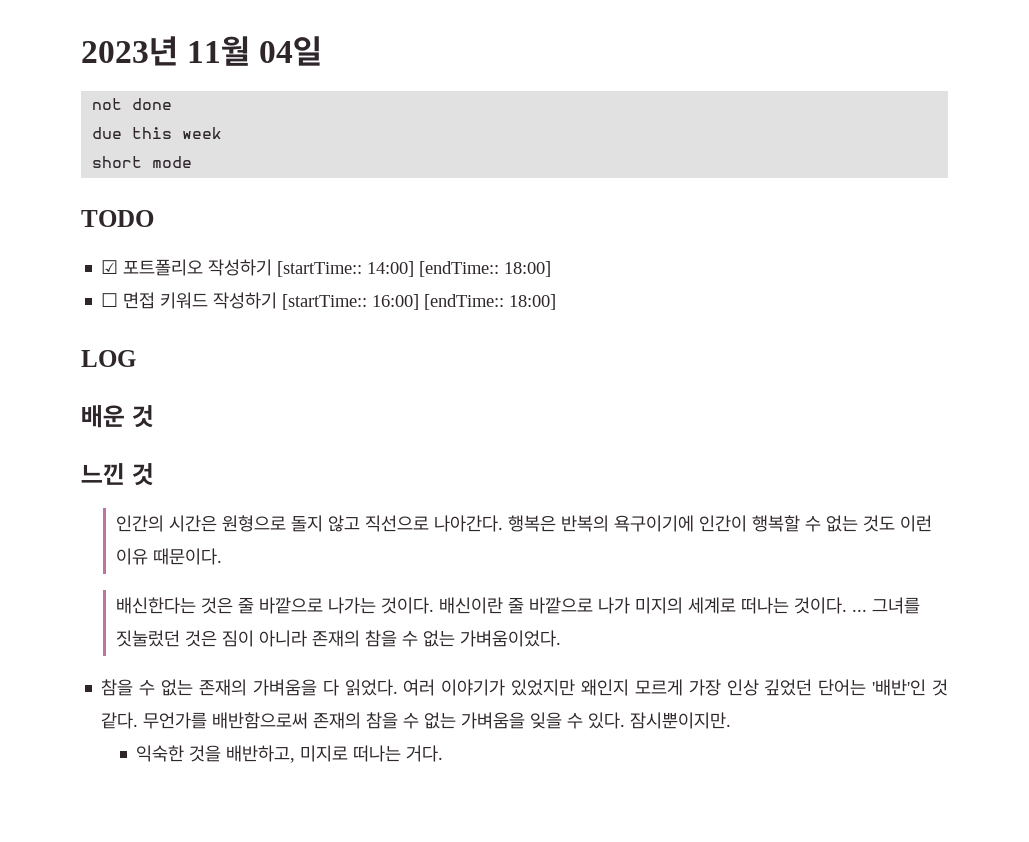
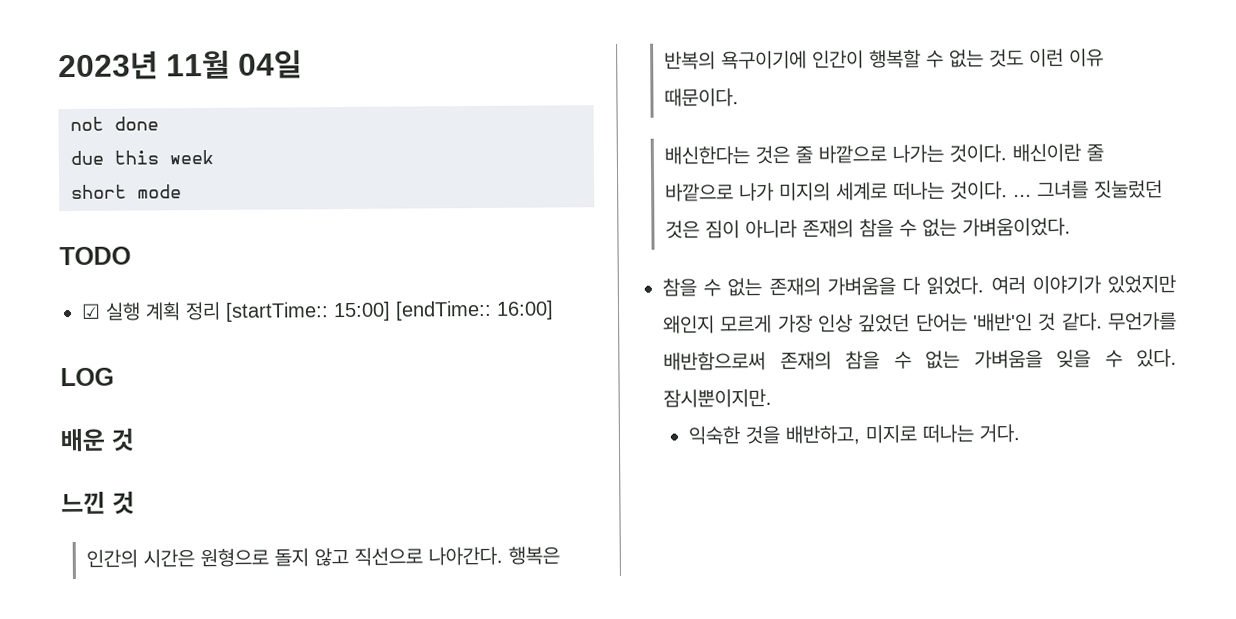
[123,259,552,277] [101,292,368,310] 포트폴리오 작성하기 [startTime:: 14:00] [endTime:: 18:00] // ☐ 면접 키워드 작성하기 [startTime:: -> [105,300,492,322] 실행 계획 정리 [startTime:: 15:00] [endTime::
[424,294,557,310] [endTime:: 18:00] -> (554, 310) none

